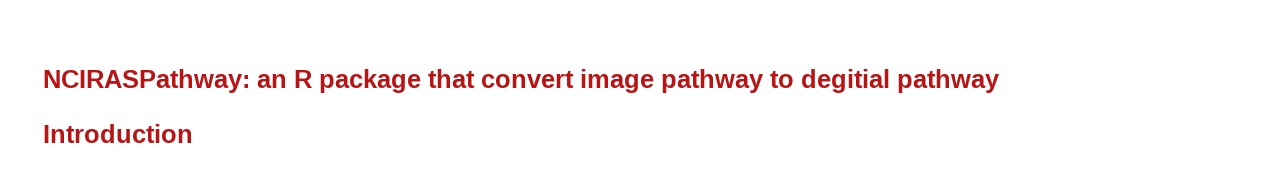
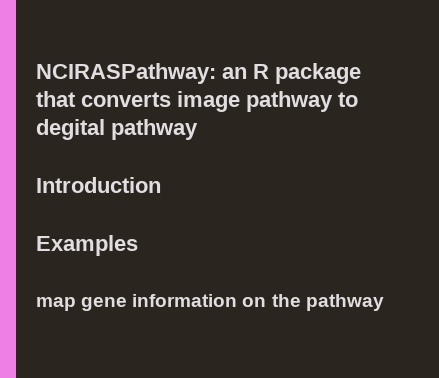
[481,71,574,88] convert -> [81,92,171,107] converts
[801,69,890,93] degitial -> [36,119,105,140] degital
(193, 133) none -> [36,235,138,256] [36,294,384,311] // Examples // map gene information on the pathway

